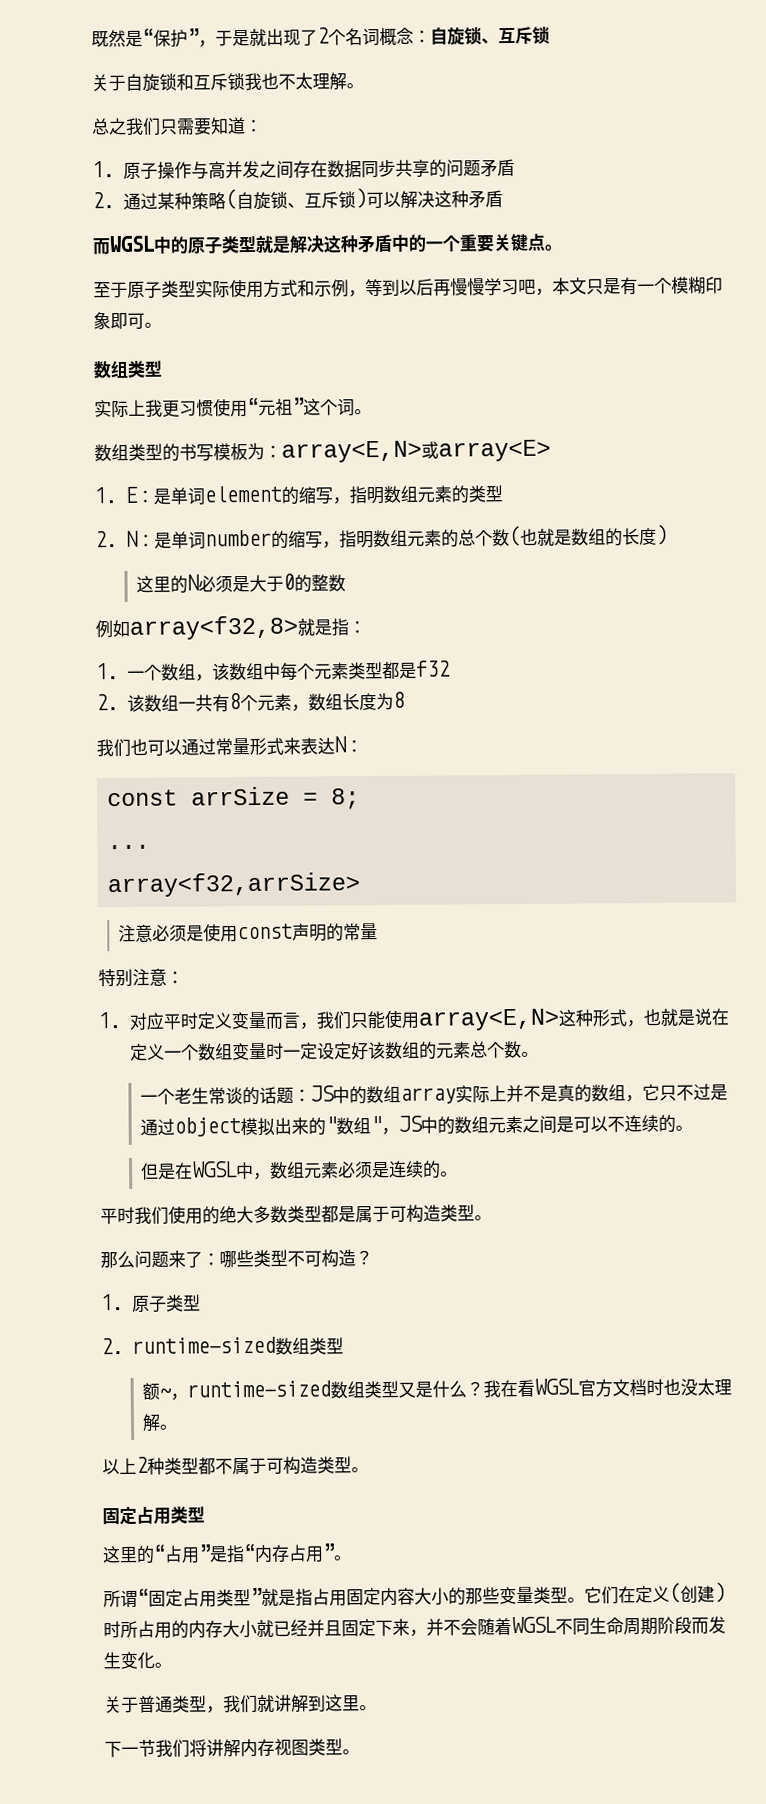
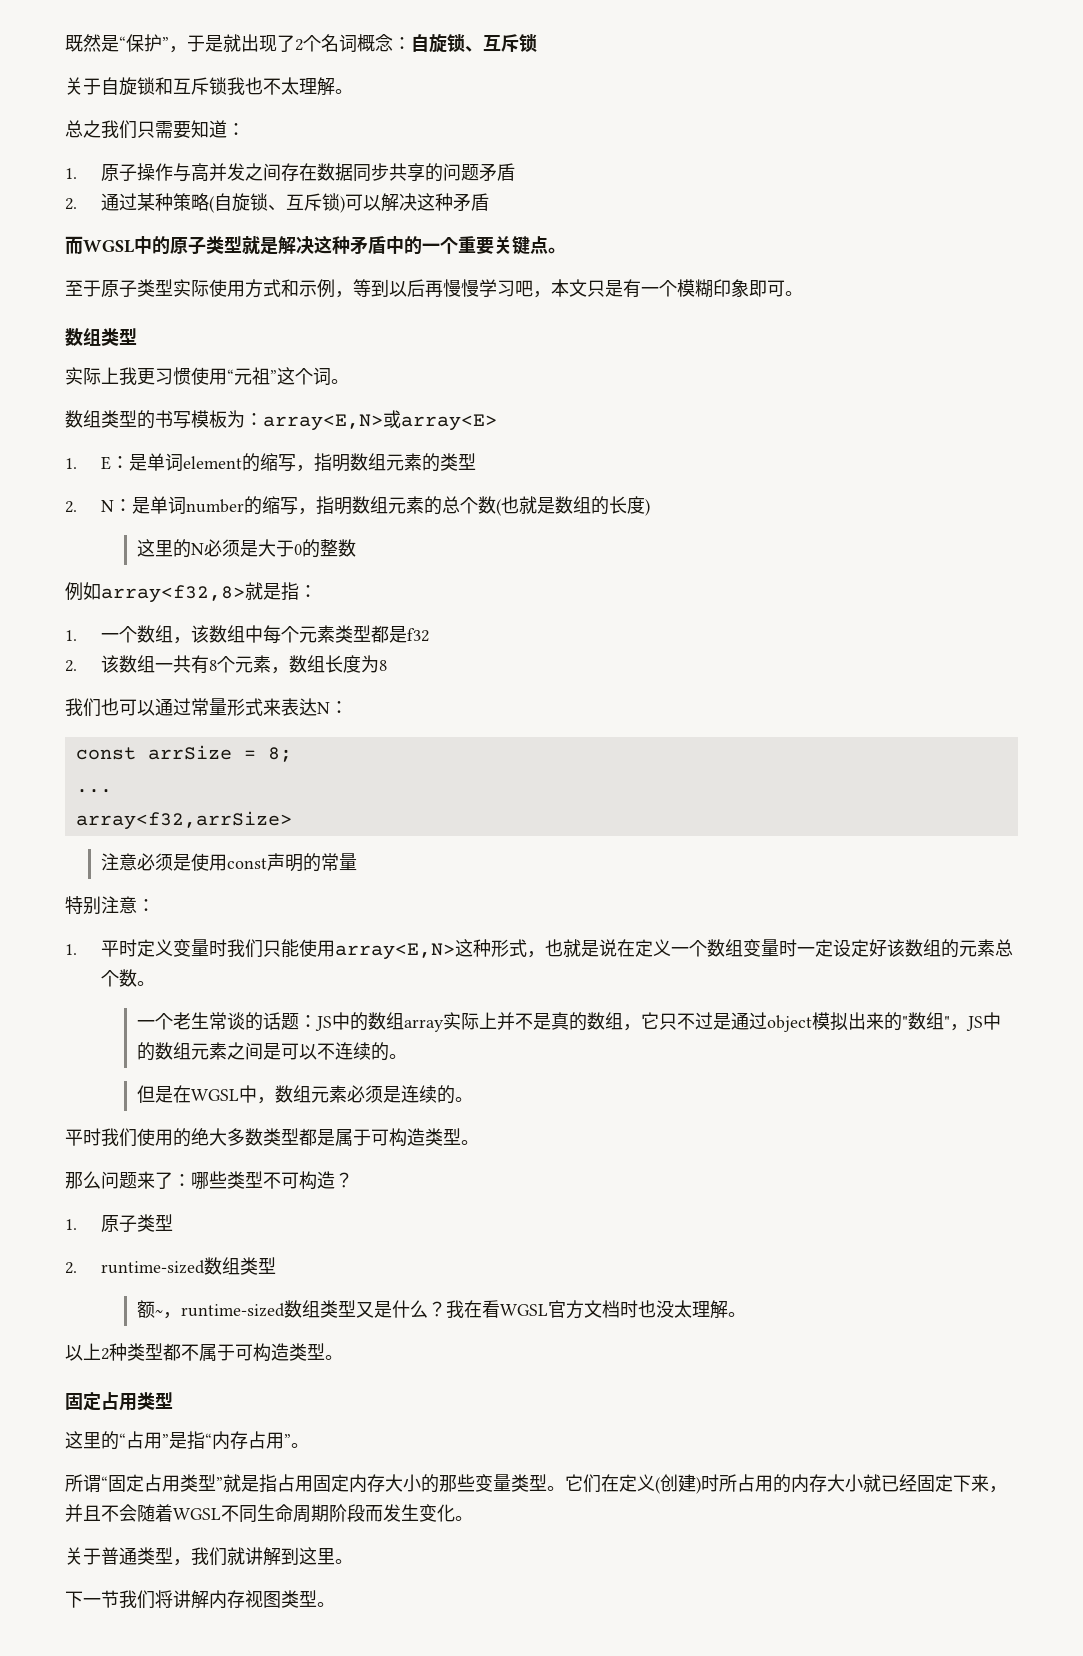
[128,1012,164,1030] 对应 -> (77, 949) none
[264,1012,317,1030] 而言， -> [208,939,227,957] 时
[397,1587,415,1605] 容 -> [367,1474,385,1492] 存
[307,1619,342,1637] 并且 -> (917, 1483) none
(444, 1627) none -> [83,1505,101,1521] 且

